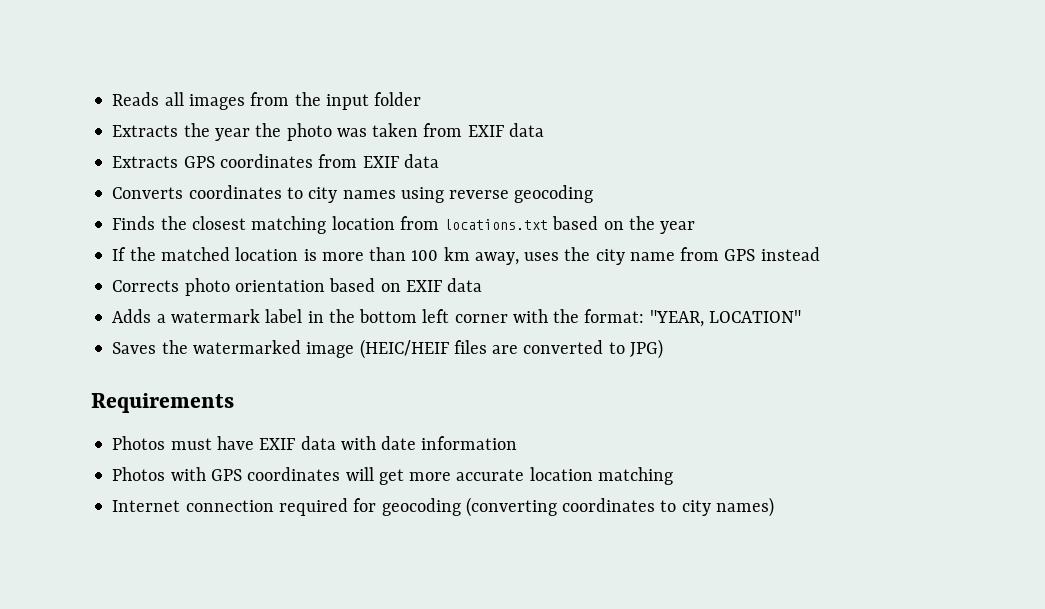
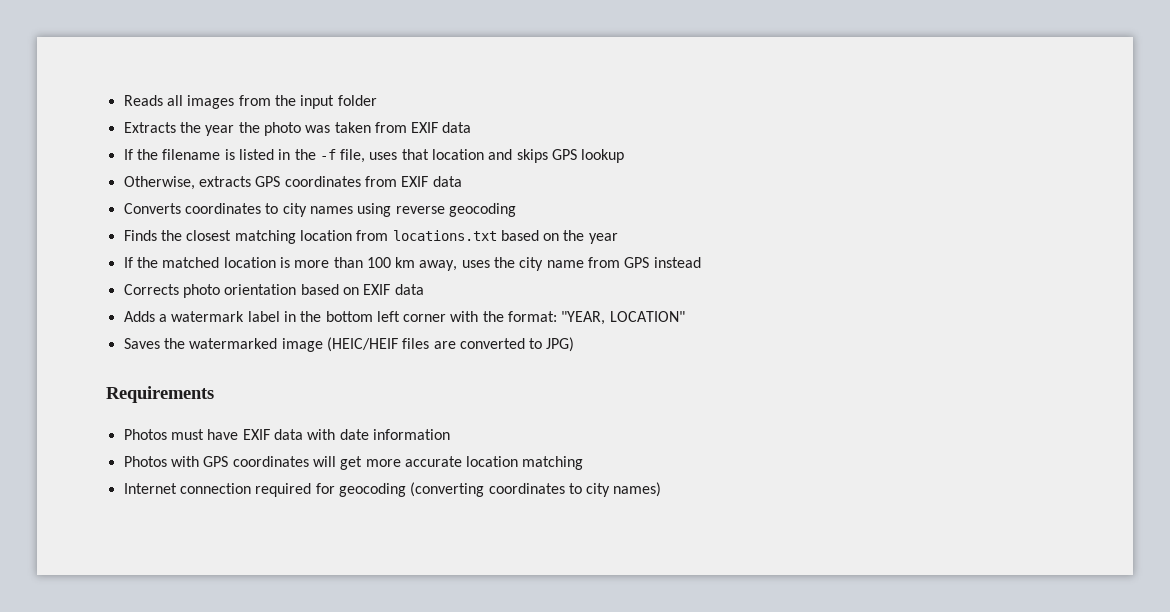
[112,156,179,168] Extracts -> [123,149,625,163] [123,176,251,190] If the filename is listed in the -f file, uses that location and skips GPS lookup // Otherwise, extracts

